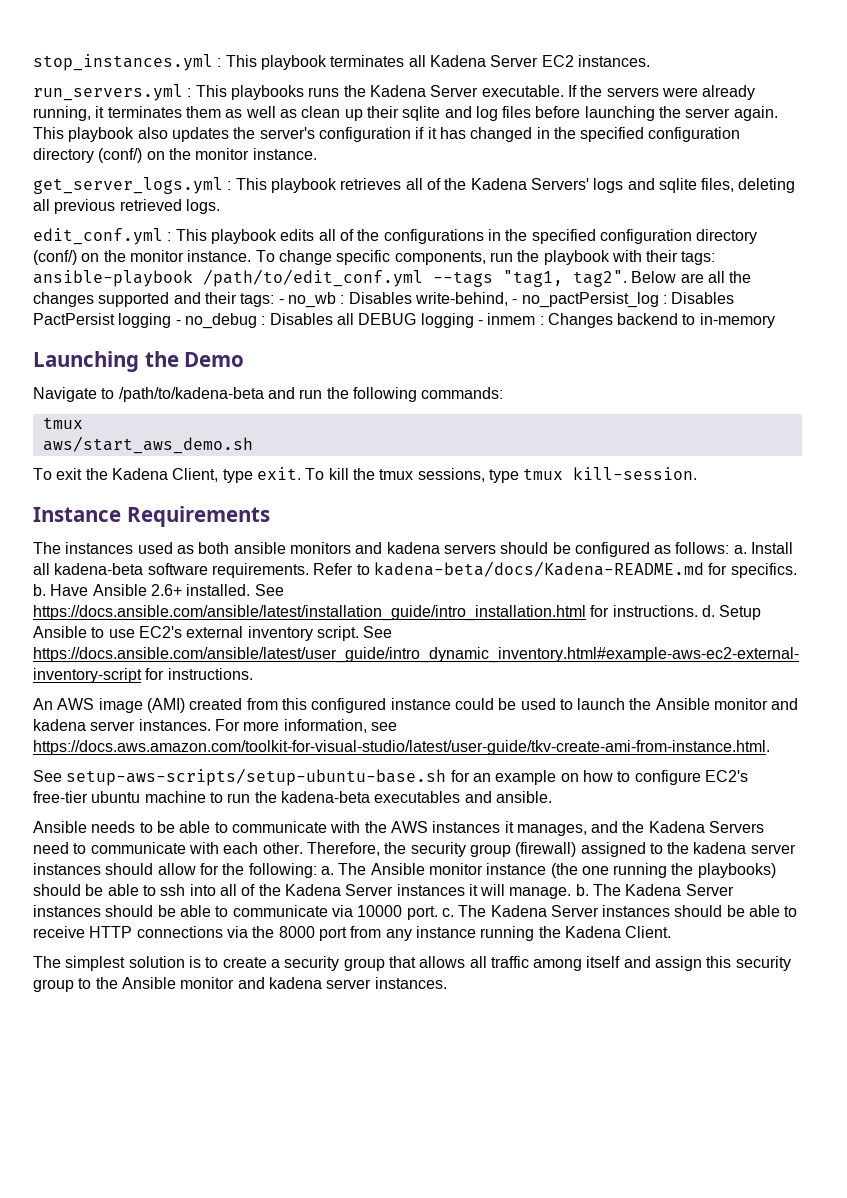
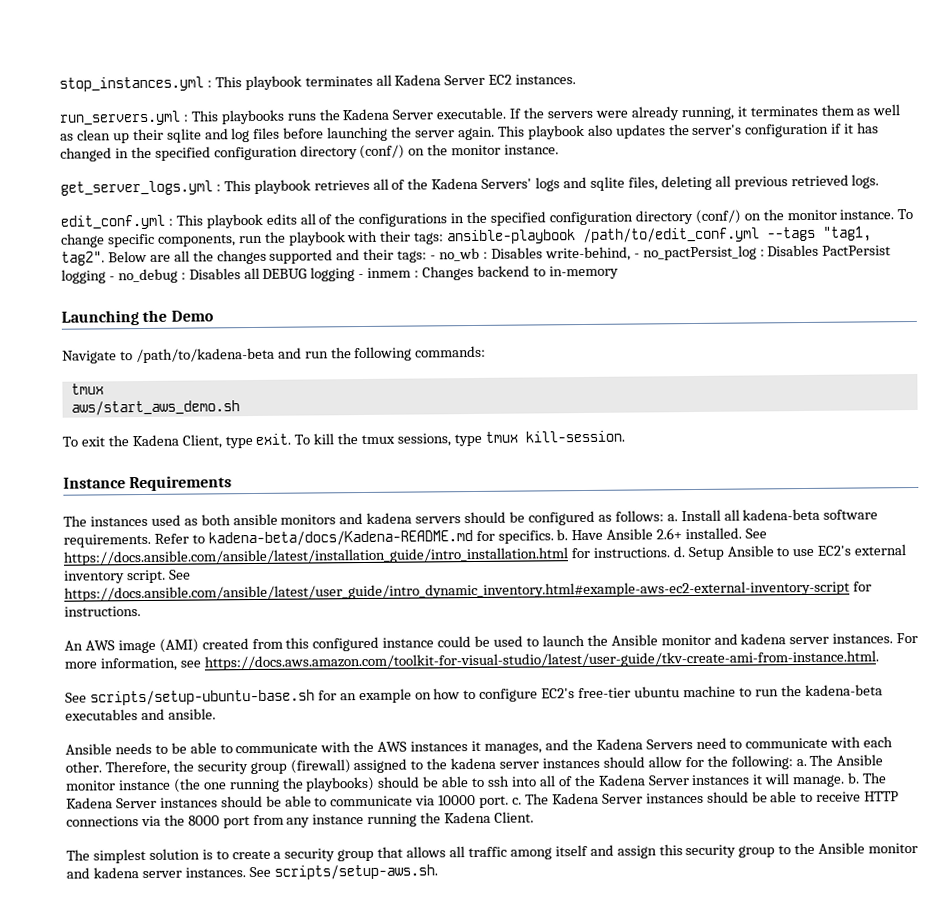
[66,768,447,786] setup-aws-scripts/setup-ubuntu-base.sh -> [89,689,315,706] scripts/setup-ubuntu-base.sh
(447, 983) none -> [248,864,438,880] See scripts/setup-aws.sh.

